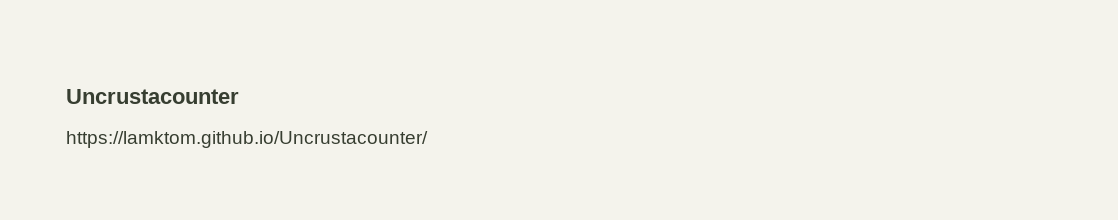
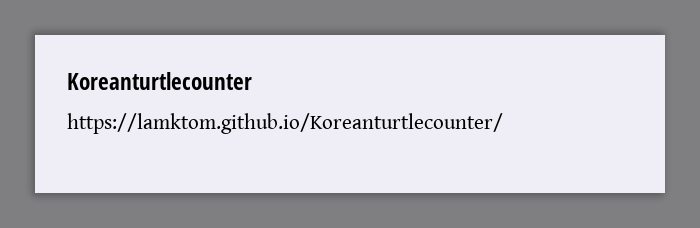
[66,89,239,104] [66,131,428,148] Uncrustacounter // https://lamktom.github.io/Uncrustacounter/ -> [67,72,252,90] [67,113,503,134] Koreanturtlecounter // https://lamktom.github.io/Koreanturtlecounter/

